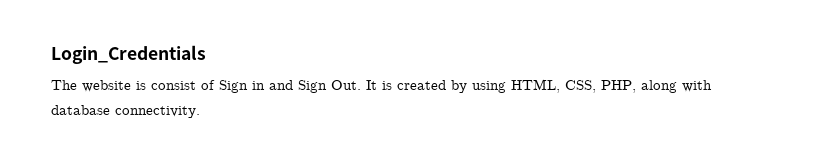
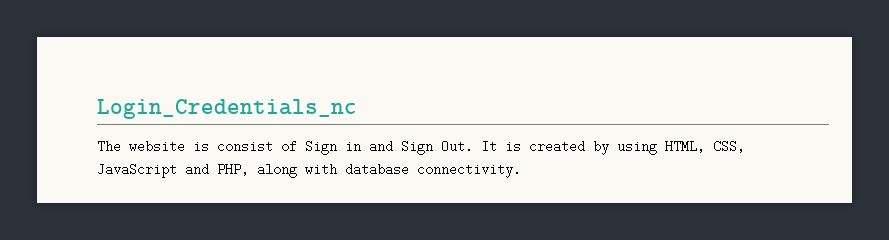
[51,45,206,64] Login_Credentials -> [97,99,357,119] Login_Credentials_nc
(596, 86) none -> [97,163,209,178] JavaScript and

